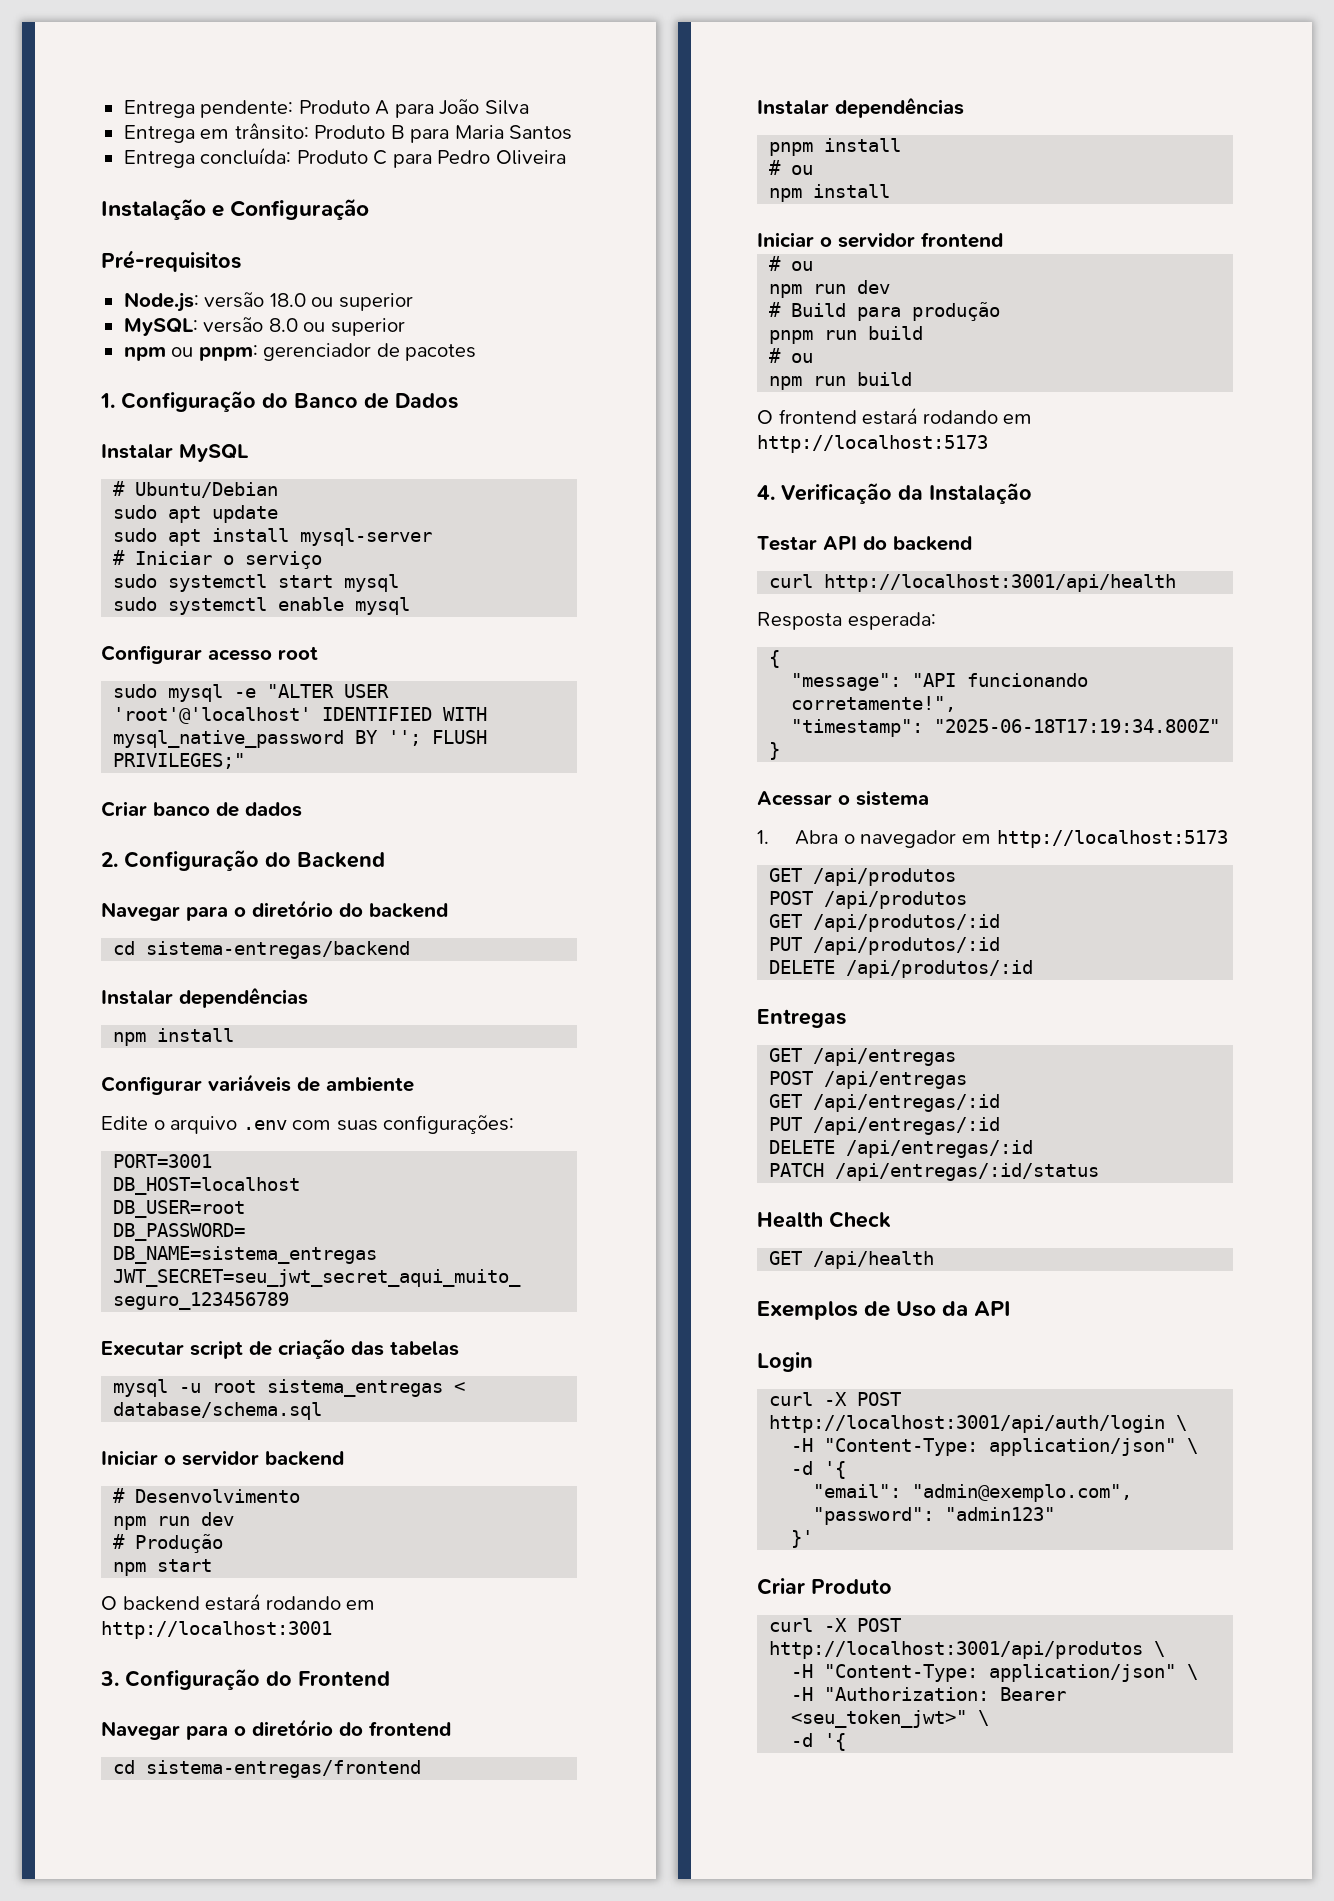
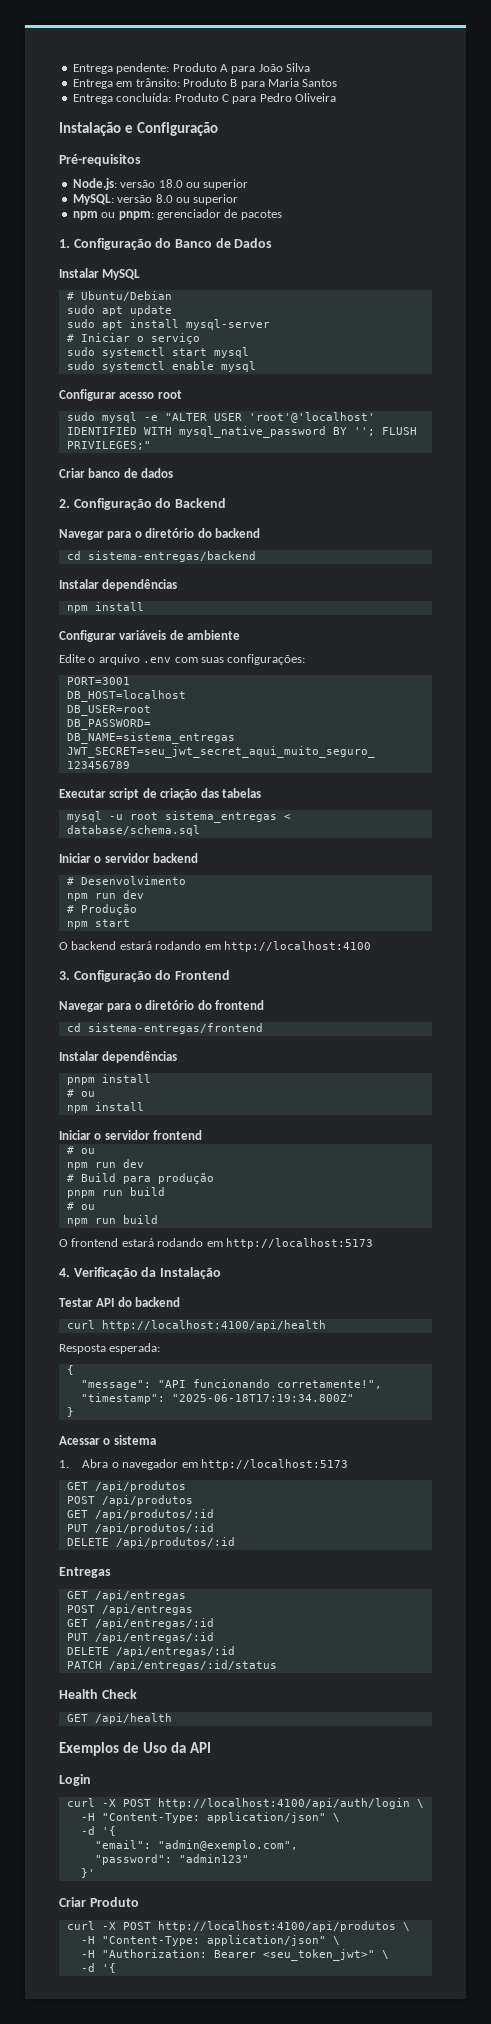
[101,1621,332,1639] http://localhost:3001 -> [223,941,371,952] http://localhost:4100
[824,574,1177,592] http://localhost:3001/api/health -> [101,1320,326,1331] http://localhost:4100/api/health
[769,1415,1166,1433] http://localhost:3001/api/auth/login -> [157,1798,410,1809] http://localhost:4100/api/auth/login
[769,1641,1144,1659] http://localhost:3001/api/produtos -> [157,1921,396,1932] http://localhost:4100/api/produtos

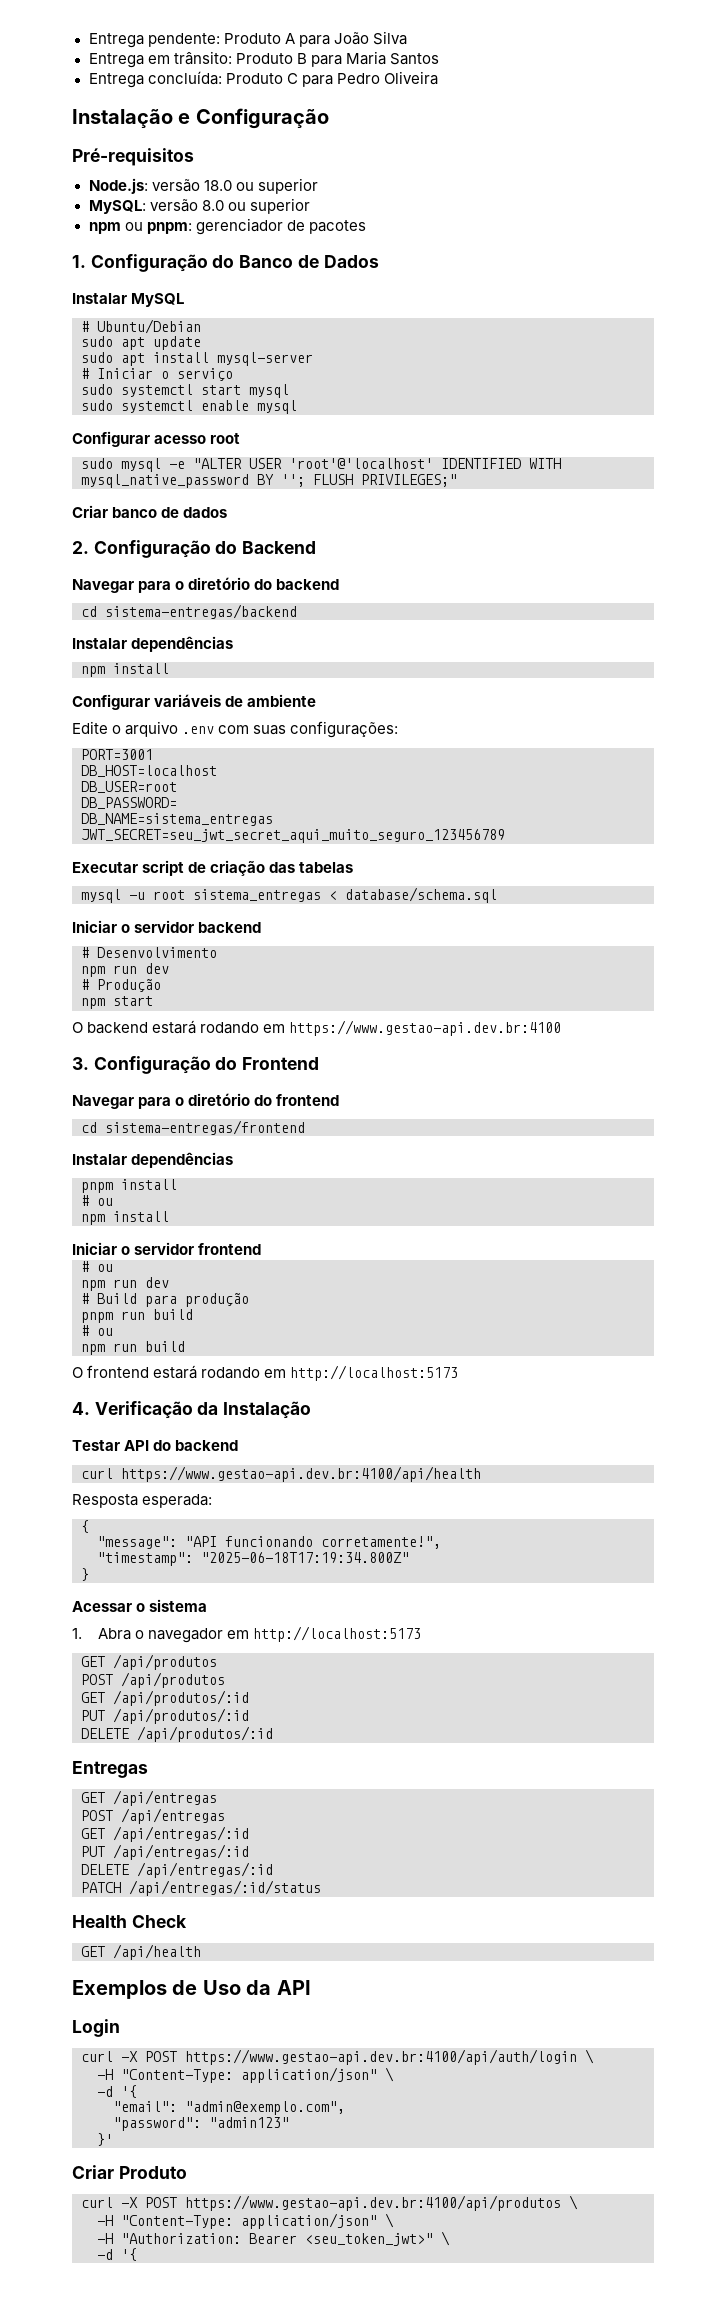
[223,941,371,952] http://localhost:4100 -> [289,1020,562,1036] https://www.gestao-api.dev.br:4100
[101,1320,326,1331] http://localhost:4100/api/health -> [121,1466,481,1482] https://www.gestao-api.dev.br:4100/api/health
[157,1798,410,1809] http://localhost:4100/api/auth/login -> [185,2049,577,2065] https://www.gestao-api.dev.br:4100/api/auth/login
[157,1921,396,1932] http://localhost:4100/api/produtos -> [185,2195,561,2211] https://www.gestao-api.dev.br:4100/api/produtos

